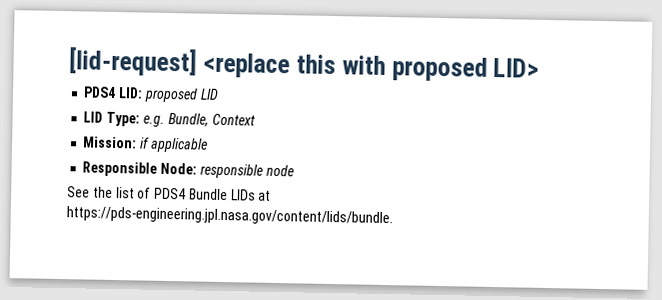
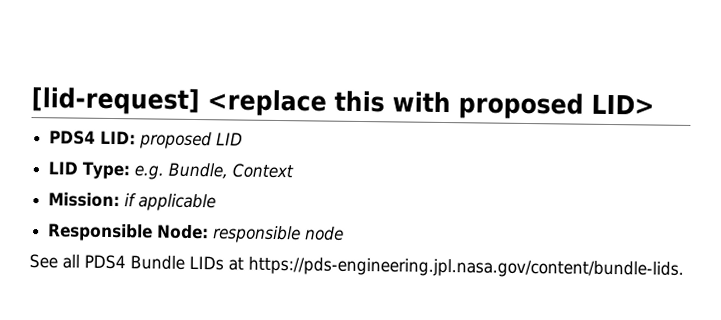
[92,186,152,199] the list of -> [62,254,80,269] all
[66,206,393,227] https://pds-engineering.jpl.nasa.gov/content/lids/bundle. -> [248,256,684,279] https://pds-engineering.jpl.nasa.gov/content/bundle-lids.

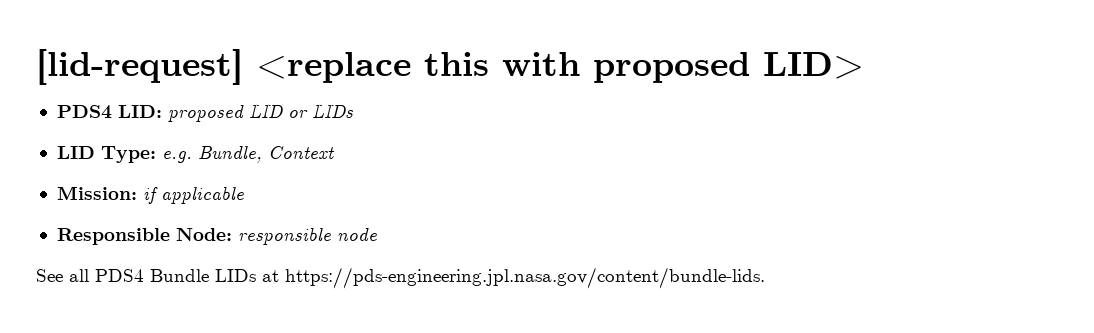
(244, 139) none -> [287,104,353,119] or LIDs

